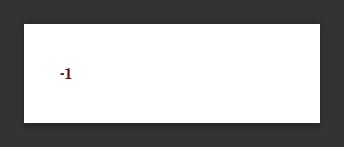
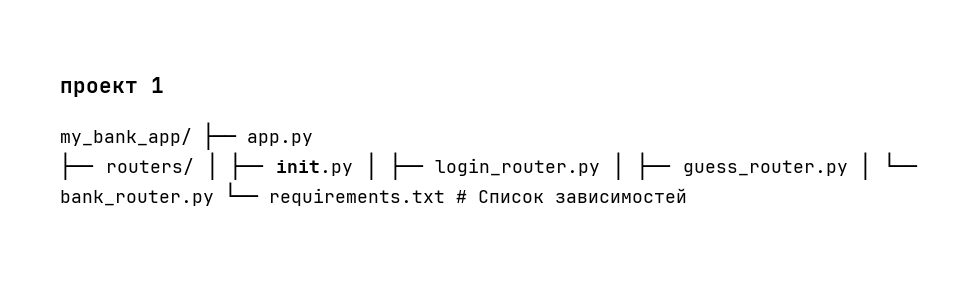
[60,68,72,79] -1 -> [60,77,164,97] [60,122,313,150] [60,152,918,180] [60,182,687,206] проект 1 // my_bank_app/ ├── app.py // ├── routers/ │ ├── init.py │ ├── login_router.py │ ├── guess_router.py │ └── bank_router.py └── requirements.txt # Список зависимостей

